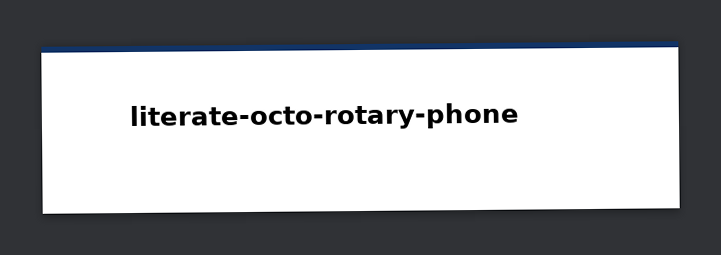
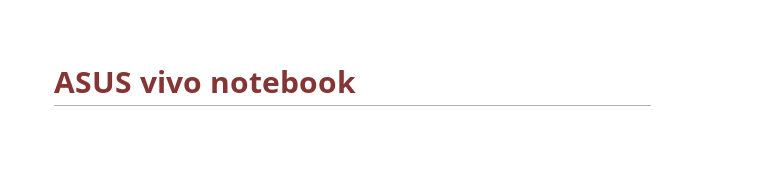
[129,102,520,132] literate-octo-rotary-phone -> [54,70,356,93] ASUS vivo notebook

